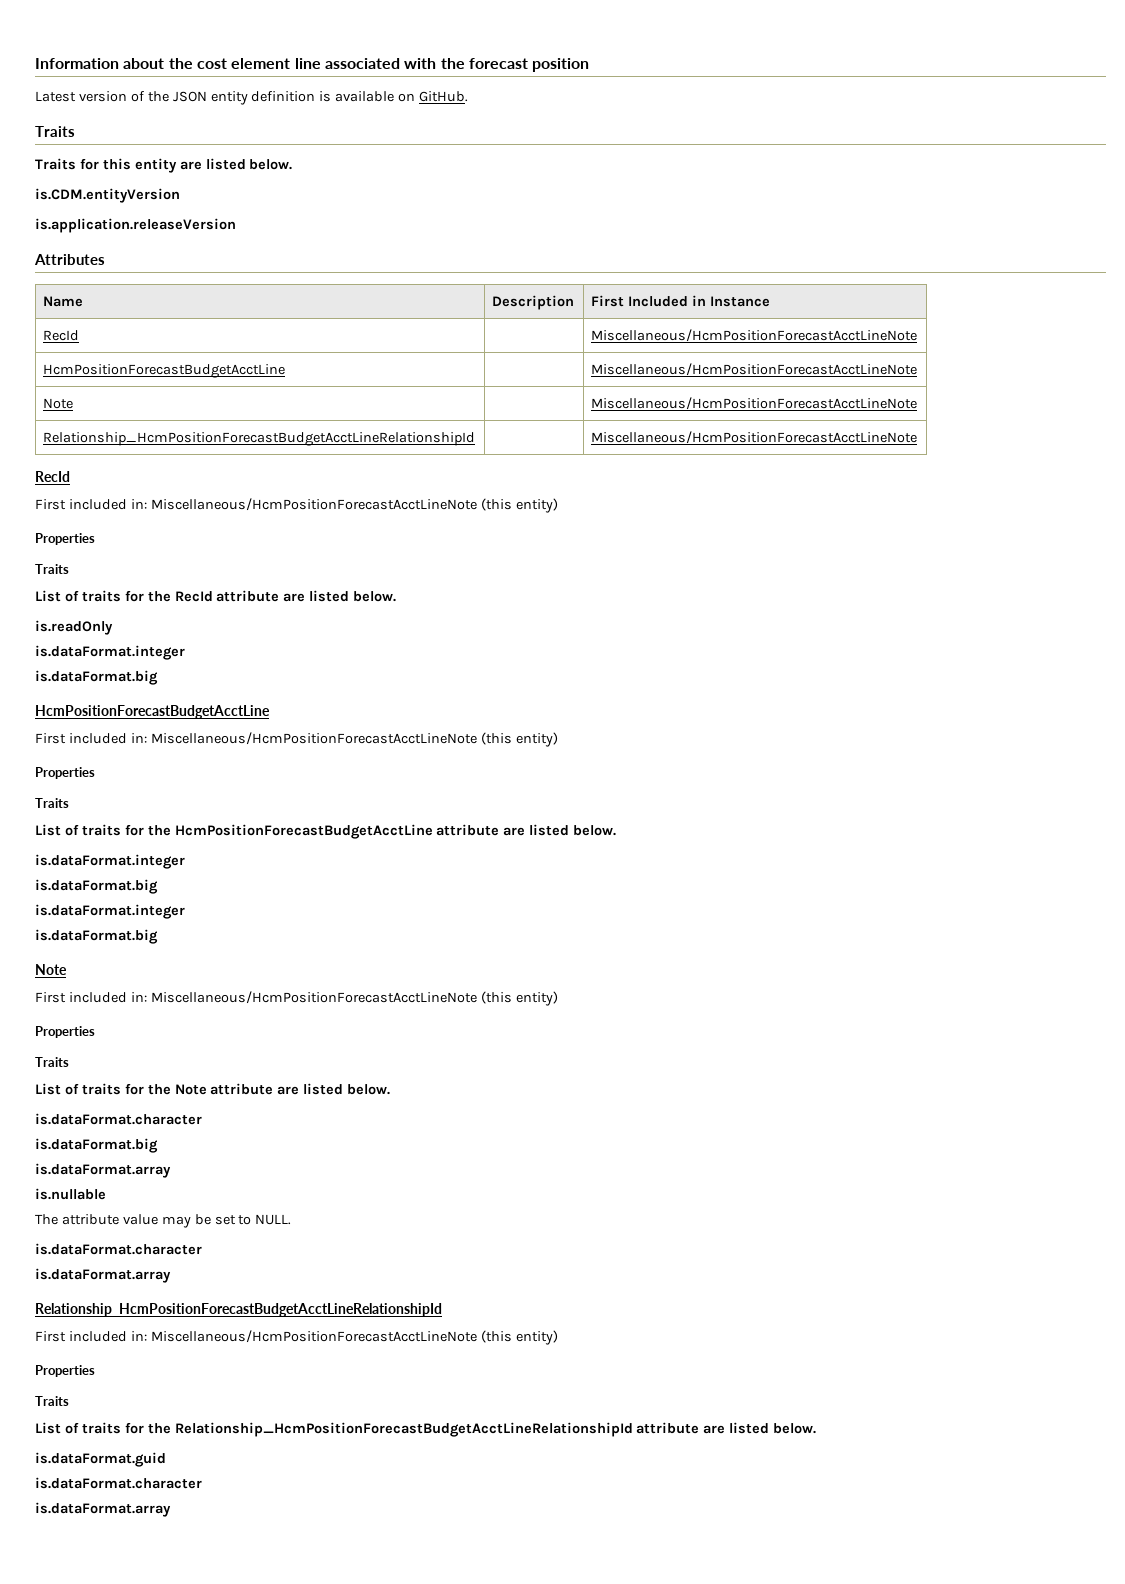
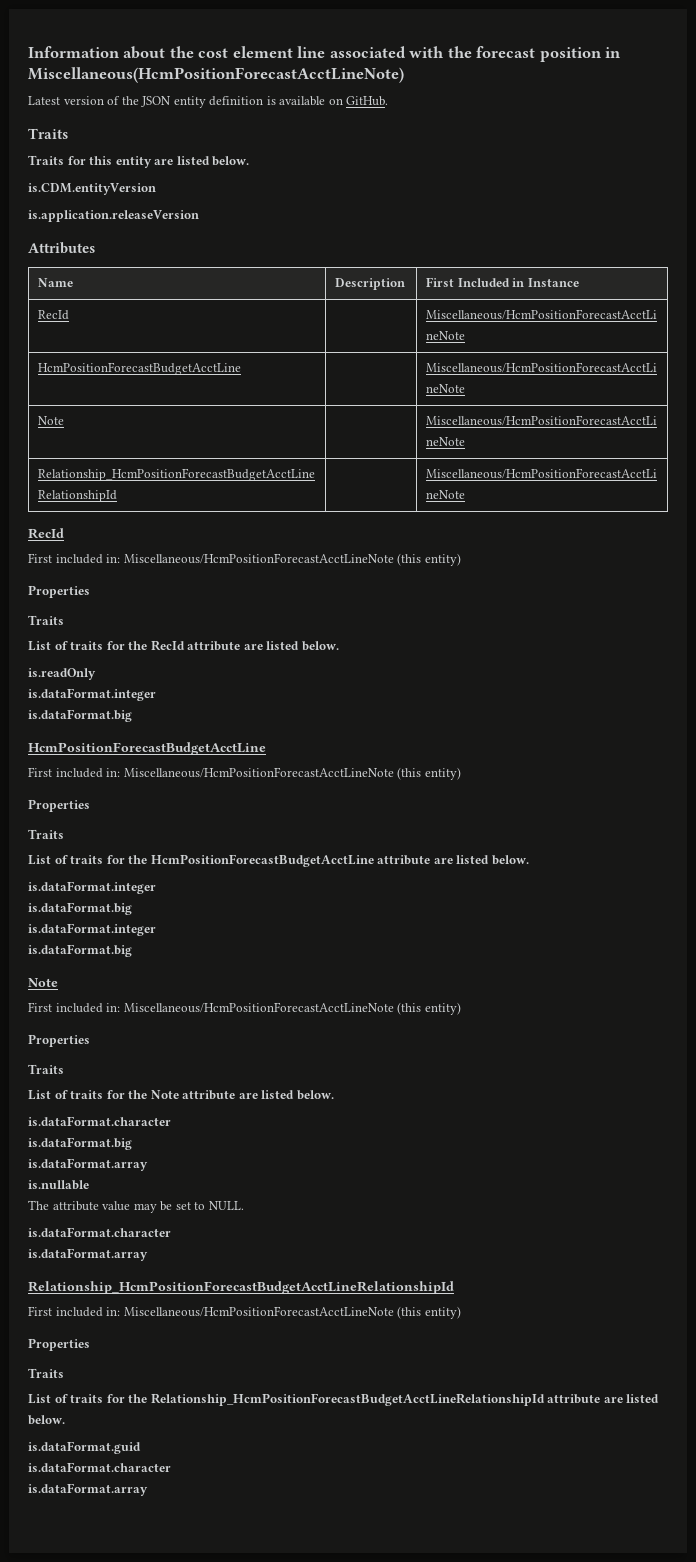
(590, 65) none -> [605,47,622,58] [28,67,404,83] in Miscellaneous(HcmPositionForecastAcctLineNote)

